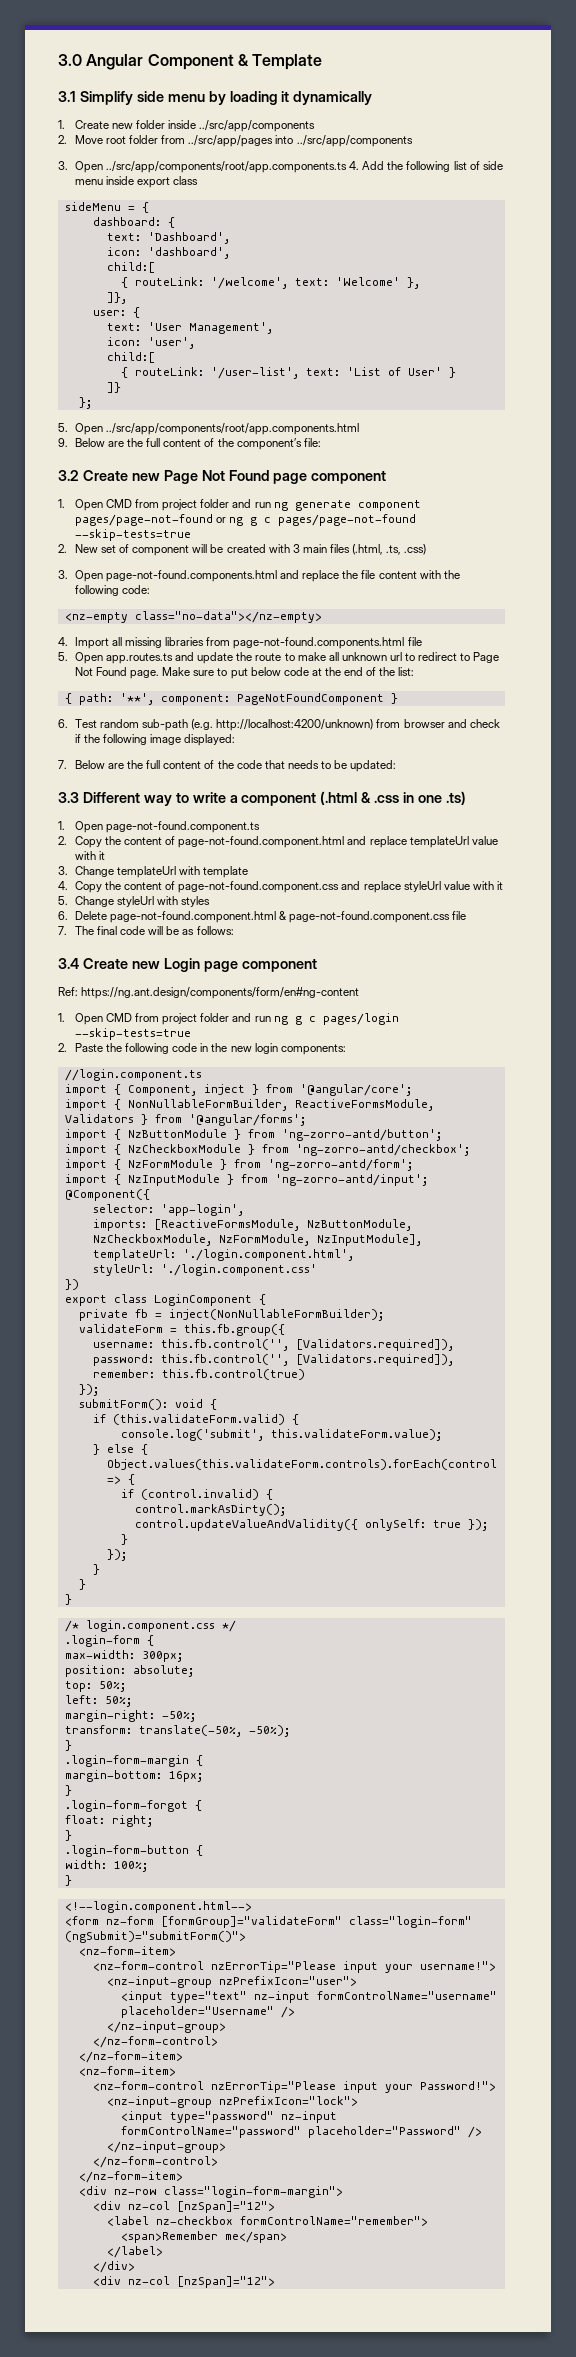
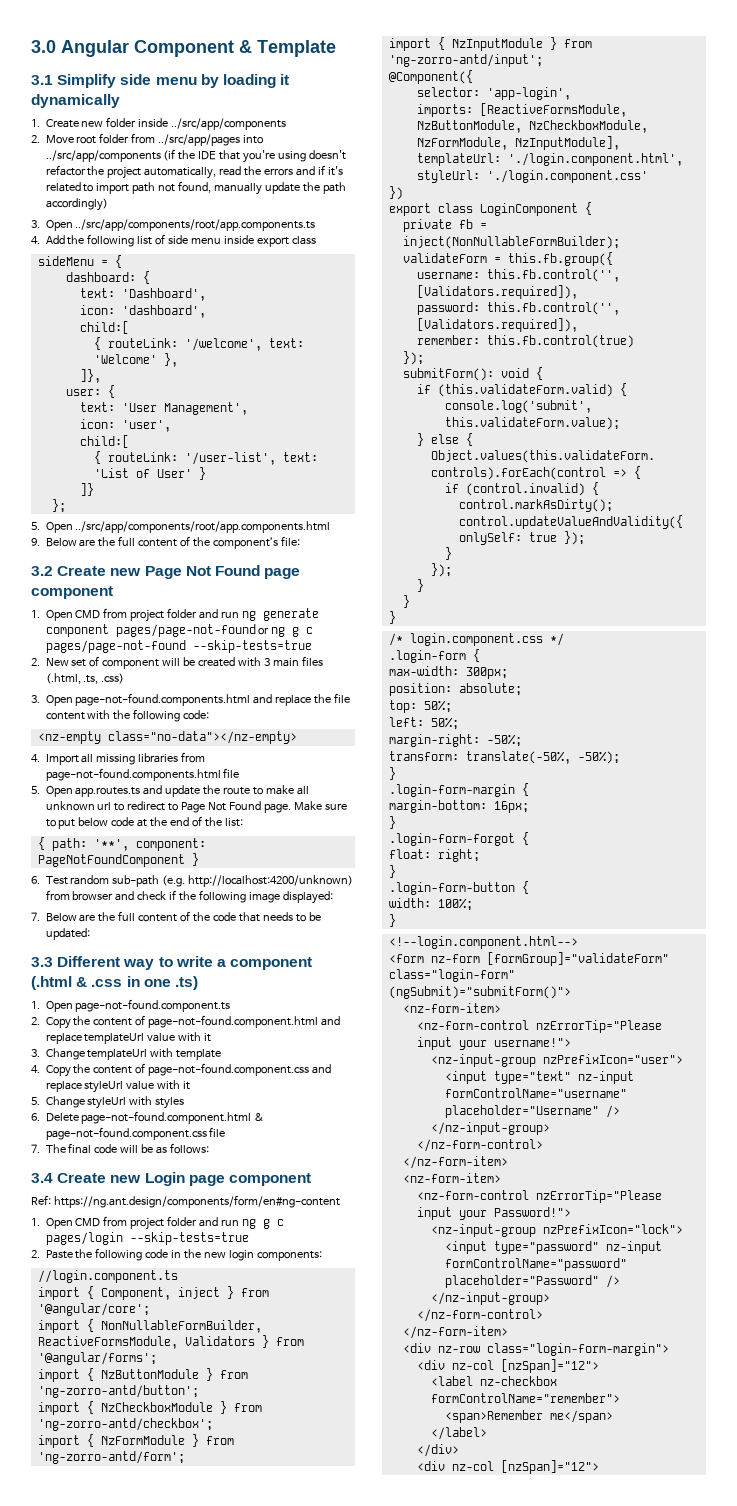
(413, 141) none -> [163,149,347,163] [45,165,344,179] [45,181,347,195] [45,198,108,211] (if the IDE that you're using doesn't refactor the project automatically, read the errors and if it's related to import path not found, manually update the path accordingly)
(348, 167) none -> (316, 225) //

